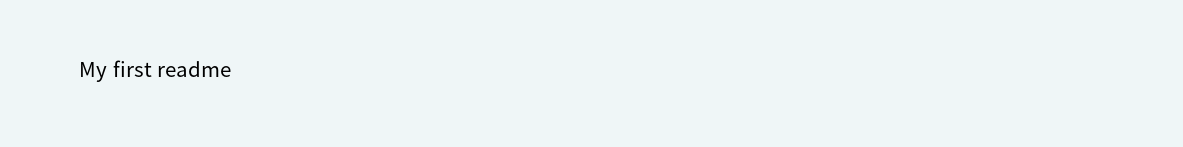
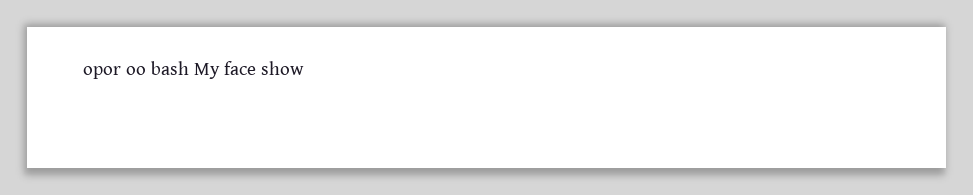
[79,60,232,82] My first readme -> [83,61,304,79] opor oo bash My face show

